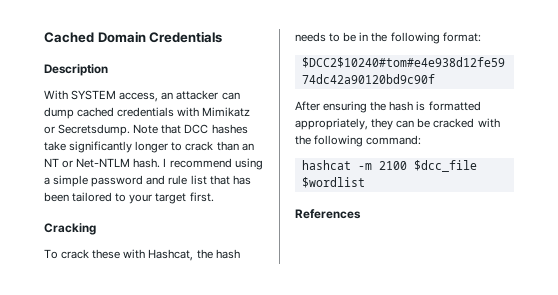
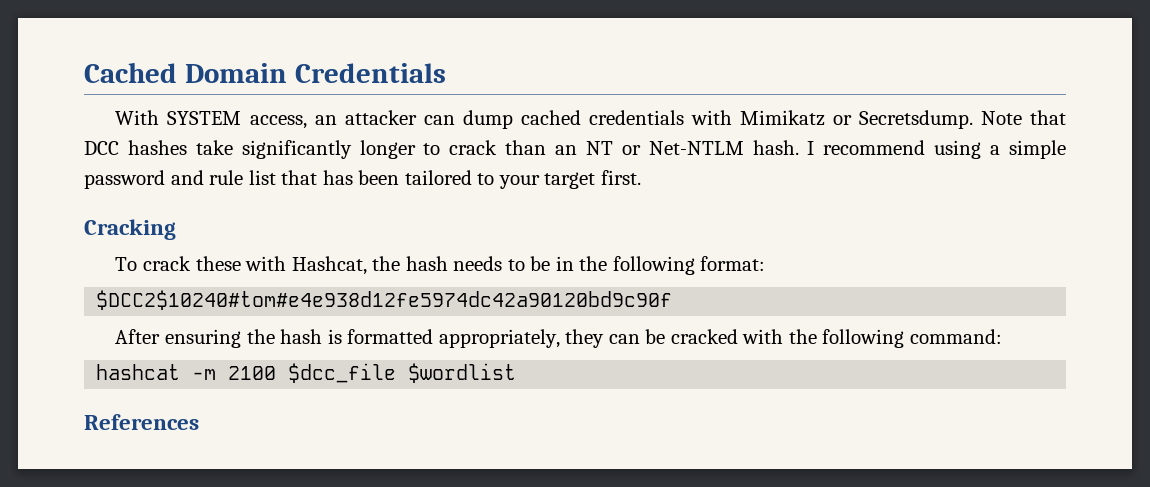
[44,64,108,76] // Description -> (446, 73) none

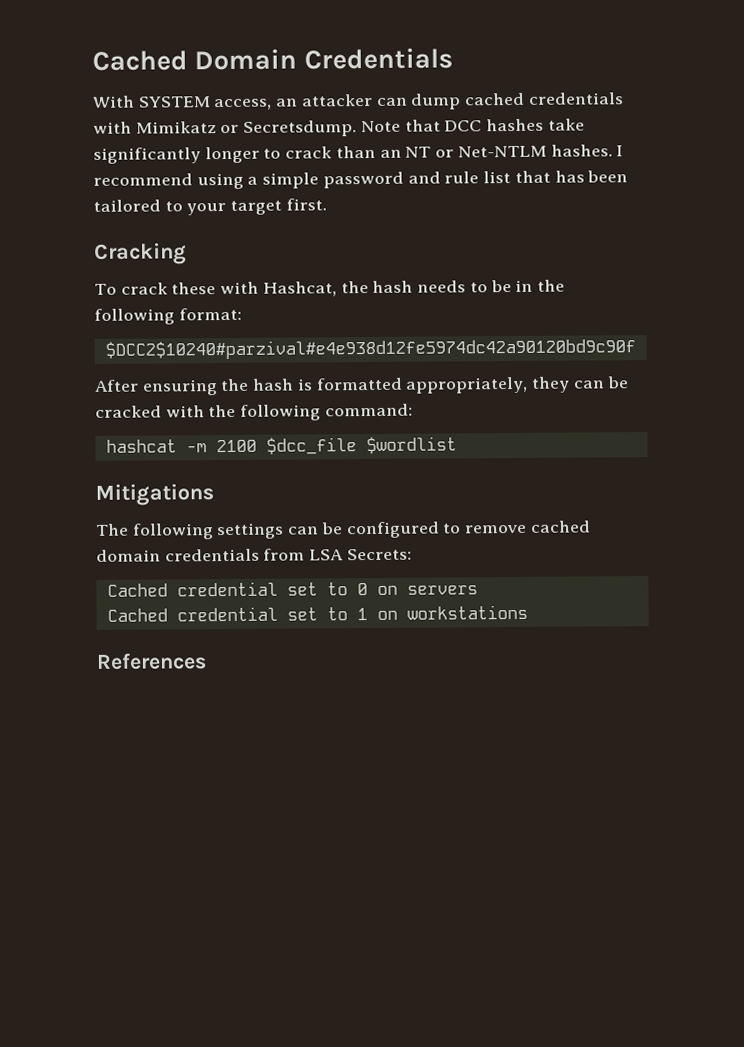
[752,140,799,155] hash. -> [550,144,613,157] hashes.
[96,290,673,310] $DCC2$10240#tom#e4e938d12fe5974dc42a90120bd9c90f -> [104,338,636,360] $DCC2$10240#parzival#e4e938d12fe5974dc42a90120bd9c90f
(517, 373) none -> [95,483,214,506] [95,520,591,540] [96,548,412,562] [106,581,478,597] [106,604,528,622] // Mitigations // The following settings can be configured to remove cached domain credentials from LSA Secrets: // Cached credential set to 0 on servers // Cached credential set to 1 on workstations

